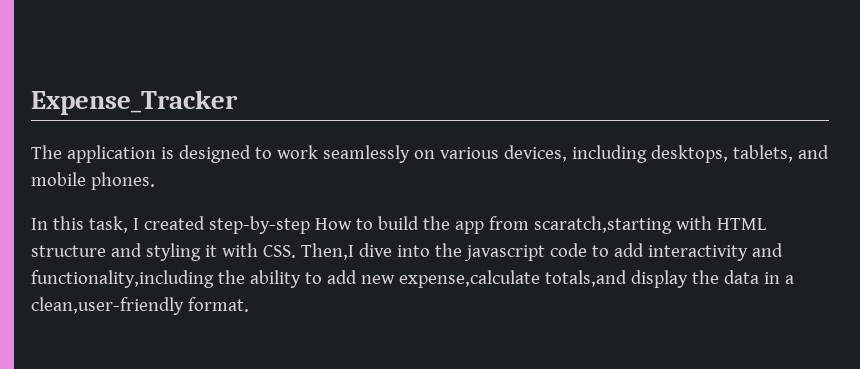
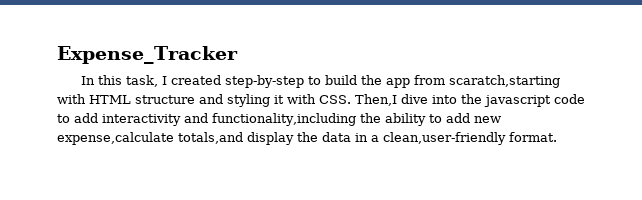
[31,145,829,163] [31,172,155,190] // The application is designed to work seamlessly on various devices, including desktops, tablets, and mobile phones. -> (238, 55) none
[314,218,352,230] How -> (304, 81) none

